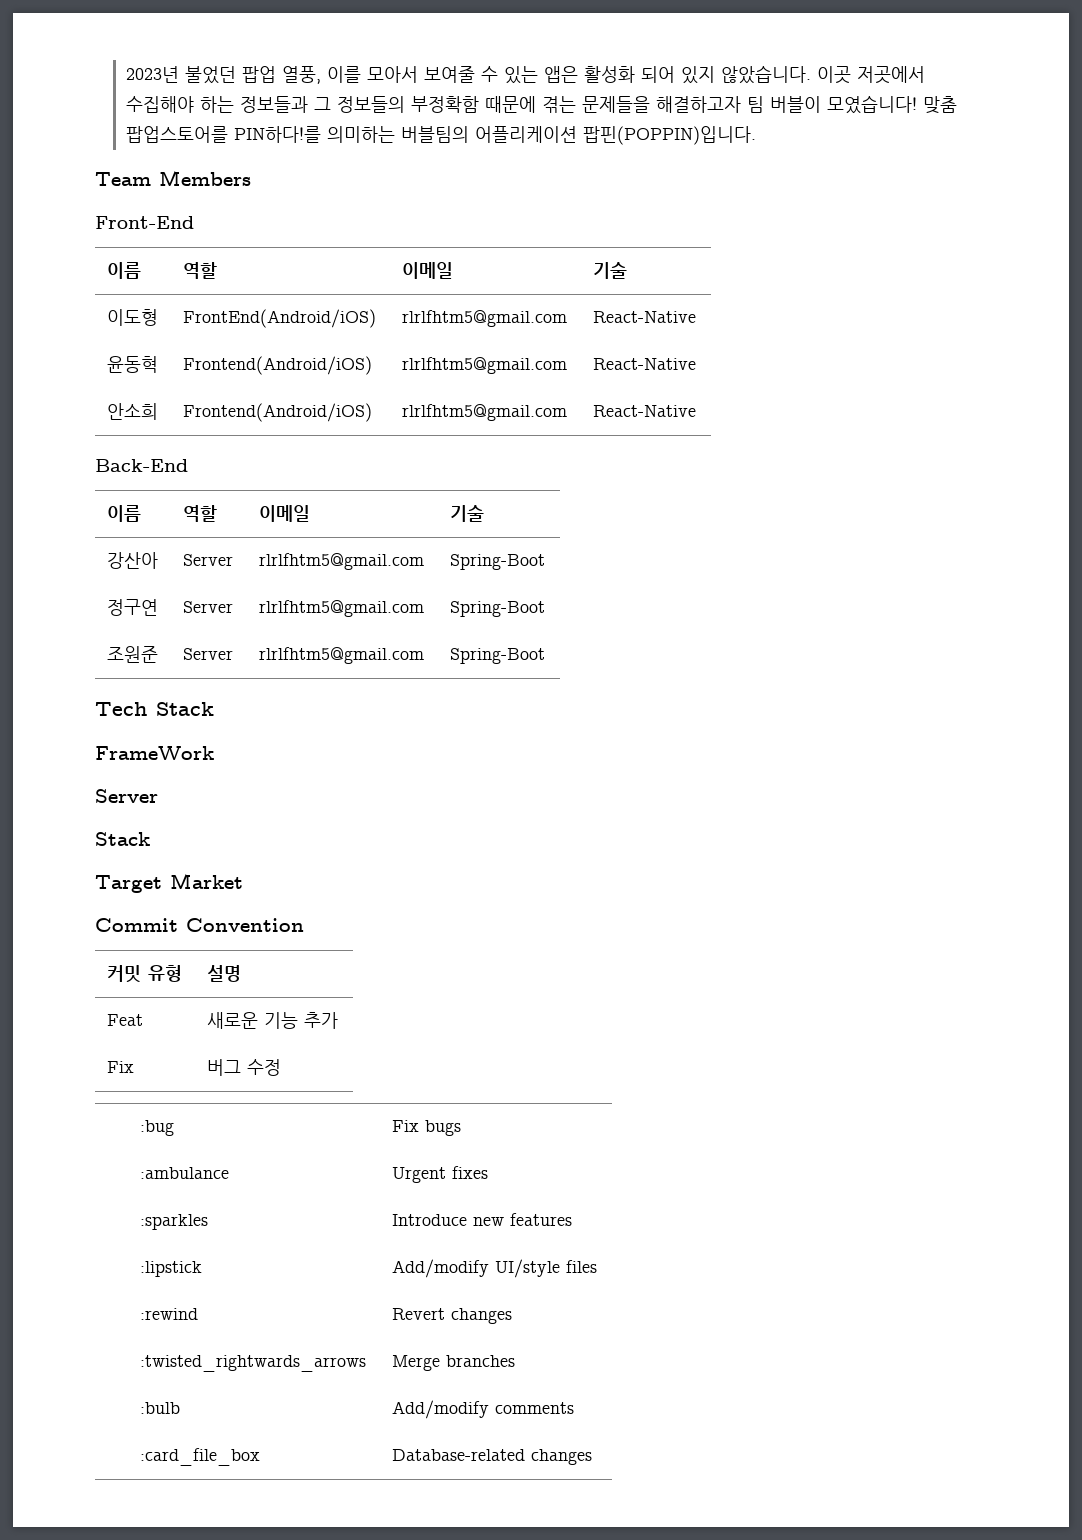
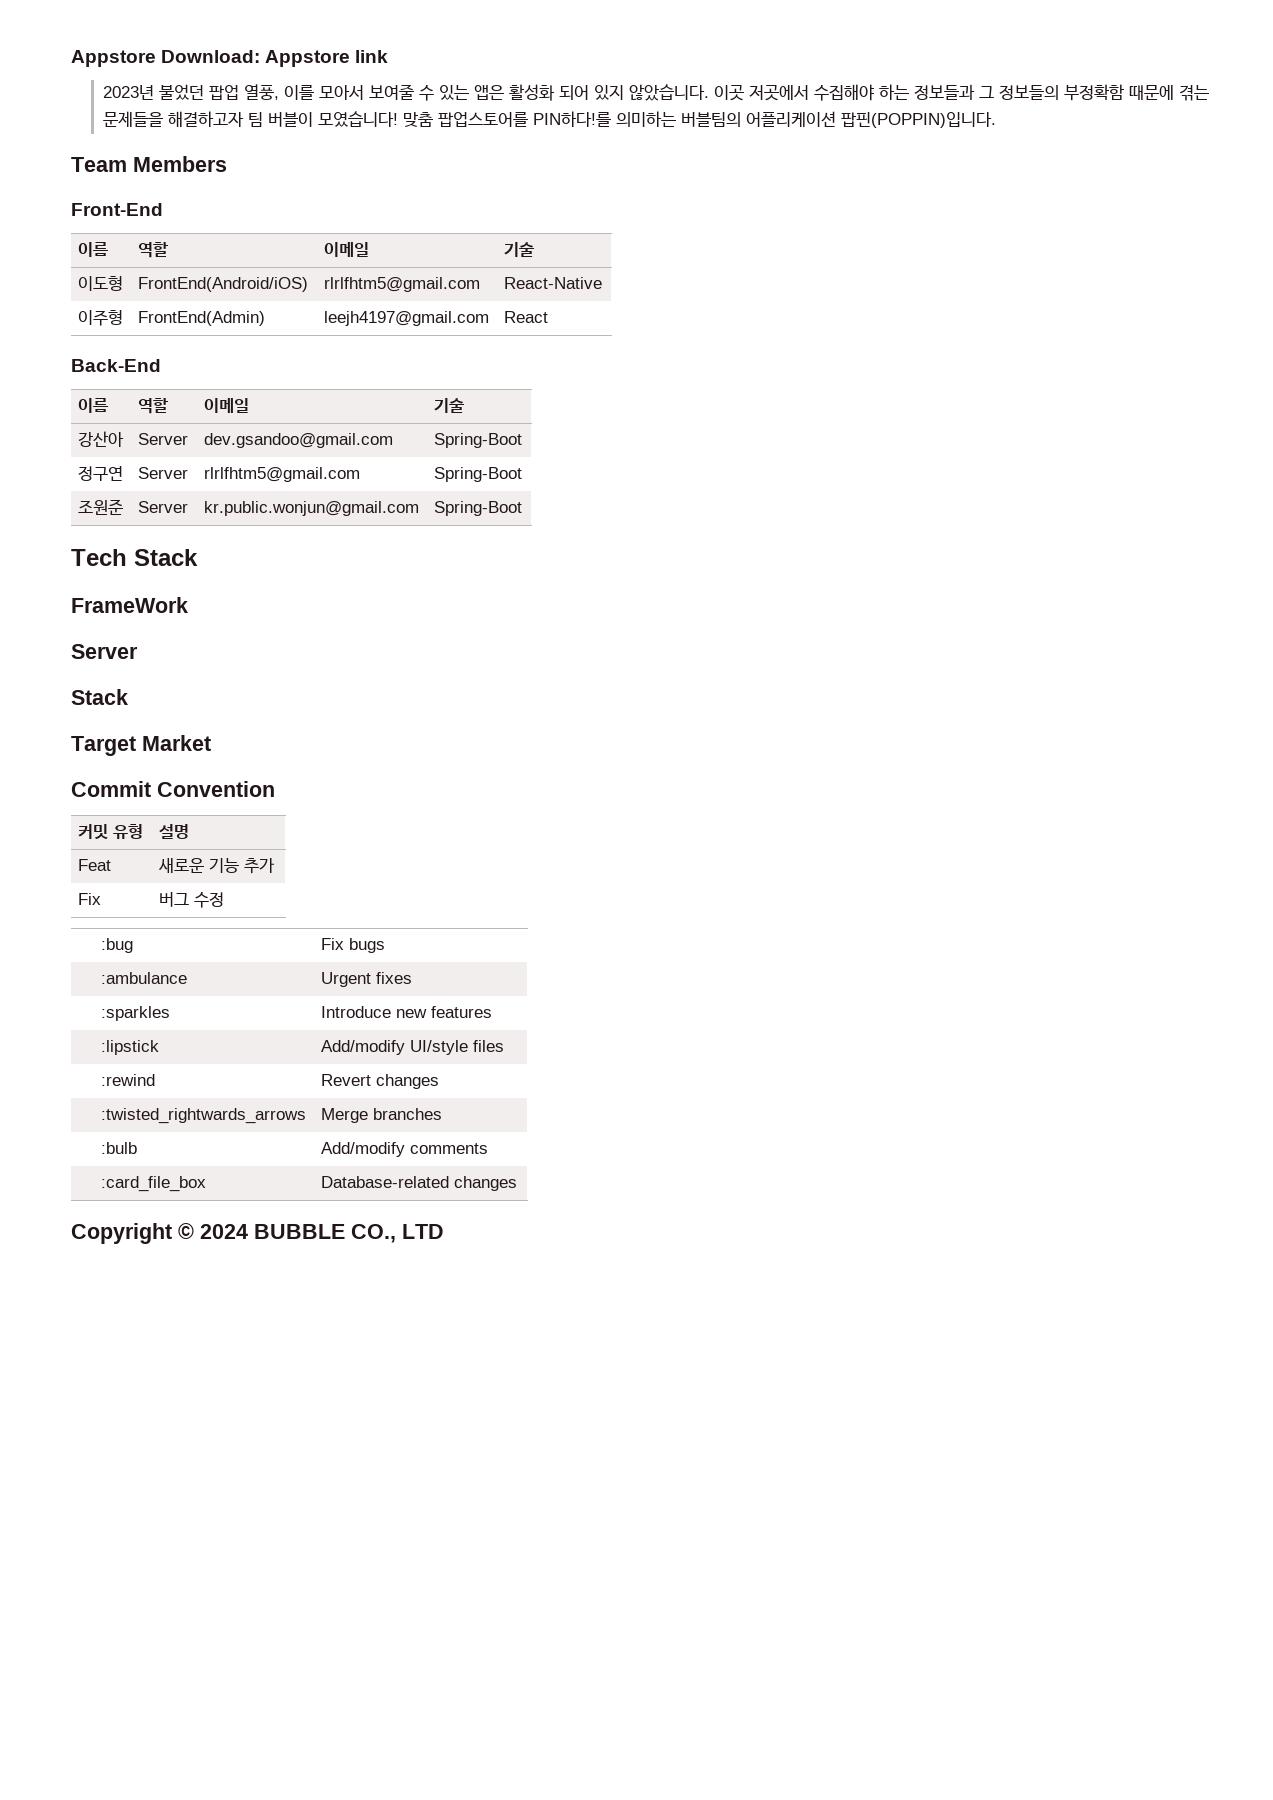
(125, 74) none -> [71,50,389,67] Appstore Download: Appstore link //
[107,356,159,373] [183,356,373,375] [402,357,568,374] [593,358,697,370] [107,403,159,420] [183,403,373,422] [402,404,568,421] [593,405,697,417] 윤동혁 | Frontend(Android/iOS) | rlrlfhtm5@gmail.com | React-Native // 안소희 | Frontend(Android/iOS) | rlrlfhtm5@gmail.com | React-Native -> [78,310,124,326] [138,311,266,326] [324,311,490,326] [504,311,549,323] 이주형 | FrontEnd(Admin) | leejh4197@gmail.com | React
[259,553,425,570] rlrlfhtm5@gmail.com -> [204,433,394,448] dev.gsandoo@gmail.com
[259,647,425,664] rlrlfhtm5@gmail.com -> [204,501,420,516] kr.public.wonjun@gmail.com
(593, 1457) none -> [71,1223,444,1244] // Copyright © 2024 BUBBLE CO., LTD

